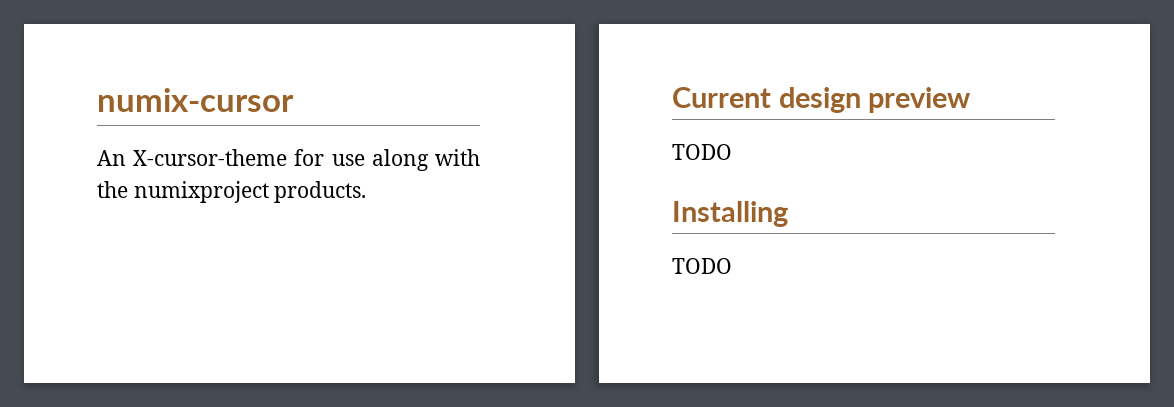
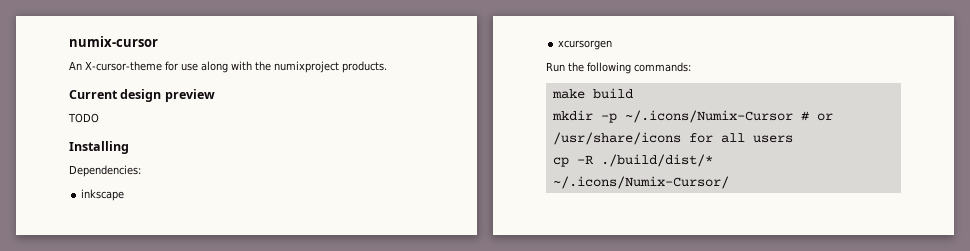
[672,258,732,274] TODO -> [69,165,141,177] [81,189,125,201] [558,40,613,50] [546,62,691,74] [551,88,633,99] [551,110,833,123] [552,132,793,145] [552,154,713,167] [552,176,729,189] Dependencies: // inkscape // xcursorgen // Run the following commands: // make build // mkdir -p ~/.icons/Numix-Cursor # or /usr/share/icons for all users // cp -R ./build/dist/* ~/.icons/Numix-Cursor/

